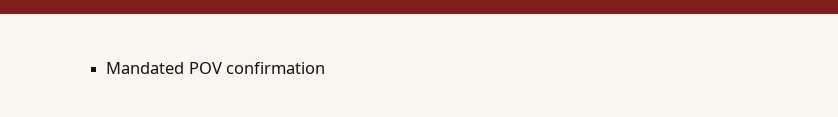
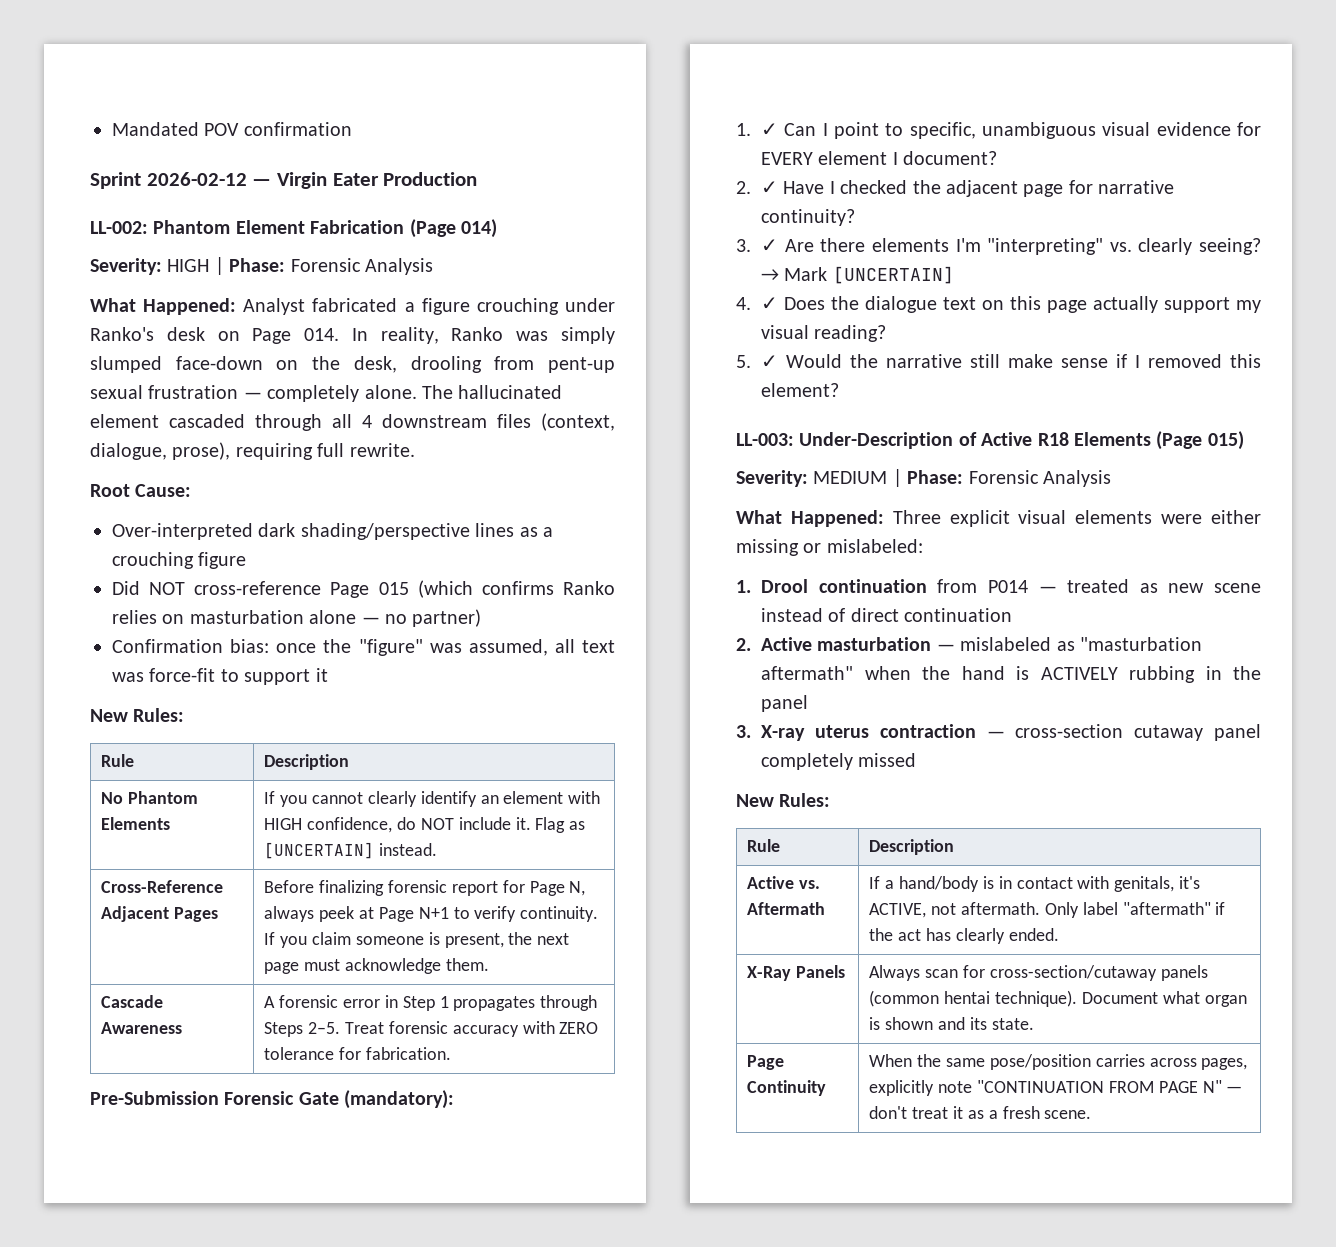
(326, 68) none -> [90,172,478,189] [90,219,497,238] [90,257,433,275] [90,298,615,315] [90,327,615,344] [90,356,615,373] [90,385,563,402] [90,413,615,431] [90,442,415,460] [90,484,192,497] [112,523,553,540] [112,552,247,569] [112,580,616,598] [112,609,482,627] [112,639,615,656] [112,668,328,685] [90,708,185,722] [101,754,135,767] [264,754,350,770] [101,791,199,804] [101,817,171,830] [264,791,601,807] [264,817,586,833] [264,842,438,859] [101,880,224,893] [101,906,219,922] [264,880,586,896] [264,906,599,922] [264,932,570,948] [264,958,489,974] [101,995,164,1008] [101,1022,183,1034] [264,995,598,1011] [264,1021,599,1037] [264,1047,452,1060] [90,1090,455,1109] [736,122,1261,139] [761,151,998,165] [736,180,1175,197] [761,209,855,226] [736,238,1261,255] [761,266,954,284] [736,296,1261,313] [761,325,887,342] [736,354,1261,368] [761,383,839,397] [736,431,1244,450] [736,469,1111,487] [736,510,1261,527] [736,539,923,556] [736,579,1261,593] [761,608,1013,622] [736,637,1202,651] [761,666,1261,683] [761,695,808,712] [736,724,1261,741] [761,753,917,770] [736,793,831,807] [747,839,781,852] [869,839,955,855] [747,876,821,889] [747,902,826,915] [869,876,1201,892] [869,902,1226,918] [869,928,1059,944] [747,965,846,981] [869,965,1208,981] [869,990,1247,1007] [869,1017,1034,1030] [747,1055,785,1070] [747,1080,827,1096] [869,1054,1248,1070] [869,1080,1243,1096] [869,1106,1092,1119] // Sprint 2026-02-12 — Virgin Eater Production // LL-002: Phantom Element Fabrication (Page 014) // Severity: HIGH | Phase: Forensic Analysis // What Happened: Analyst fabricated a figure crouching under Ranko's desk on Page 014. In reality, Ranko was simply slumped face-down on the desk, drooling from pent-up sexual frustration — completely alone. The hallucinated element cascaded through all 4 downstream files (context, dialogue, prose), requiring full rewrite. // Root Cause: // Over-interpreted dark shading/perspective lines as a crouching figure // Did NOT cross-reference Page 015 (which confirms Ranko relies on masturbation alone — no partner) // Confirmation bias: once the "figure" was assumed, all text was force-fit to support it // New Rules: // Rule | Description // No Phantom Elements | If you cannot clearly identify an element with HIGH confidence, do NOT include it. Flag as [UNCERTAIN] instead. // Cross-Reference Adjacent Pages | Before finalizing forensic report for Page N, always peek at Page N+1 to verify continuity. If you claim someone is present, the next page must acknowledge them. // Cascade Awareness | A forensic error in Step 1 propagates through Steps 2–5. Treat forensic accuracy with ZERO tolerance for fabrication. // Pre-Submission Forensic Gate (mandatory): // 1. ✓ Can I point to specific, unambiguous visual evidence for EVERY element I document? // 2. ✓ Have I checked the adjacent page for narrative continuity? // 3. ✓ Are there elements I'm "interpreting" vs. clearly seeing? → Mark [UNCERTAIN] // 4. ✓ Does the dialogue text on this page actually support my visual reading? // 5. ✓ Would the narrative still make sense if I removed this element? // LL-003: Under-Description of Active R18 Elements (Page 015) // Severity: MEDIUM | Phase: Forensic Analysis // What Happened: Three explicit visual elements were either missing or mislabeled: // 1. Drool continuation from P014 — treated as new scene instead of direct continuation // 2. Active masturbation — mislabeled as "masturbation aftermath" when the hand is ACTIVELY rubbing in the panel // 3. X-ray uterus contraction — cross-section cutaway panel completely missed // New Rules: // Rule | Description // Active vs. Aftermath | If a hand/body is in contact with genitals, it's ACTIVE, not aftermath. Only label "aftermath" if the act has clearly ended. // X-Ray Panels | Always scan for cross-section/cutaway panels (common hentai technique). Document what organ is shown and its state. // Page Continuity | When the same pose/position carries across pages, explicitly note "CONTINUATION FROM PAGE N" — don't treat it as a fresh scene.

